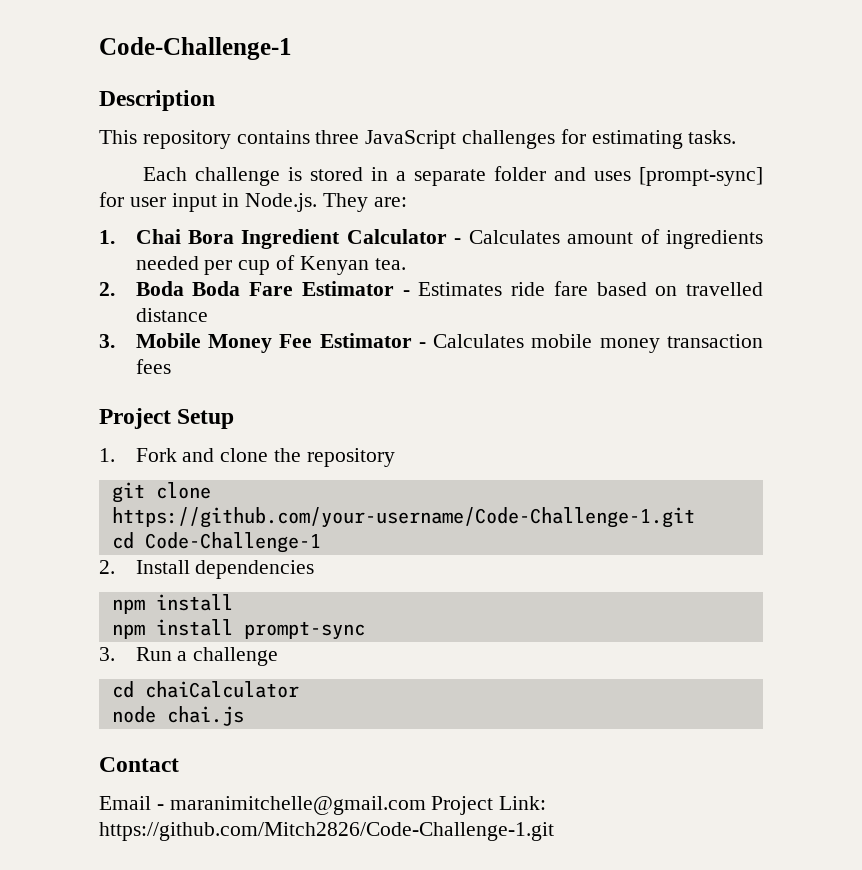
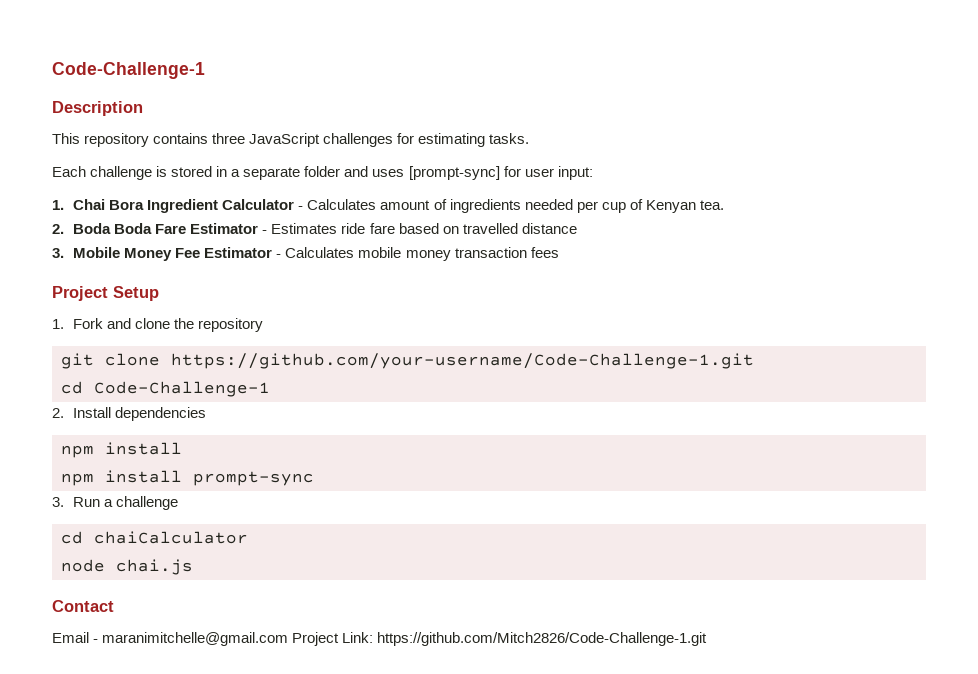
[171,193,407,212] input in Node.js. They are: -> [557,166,593,180] input:

